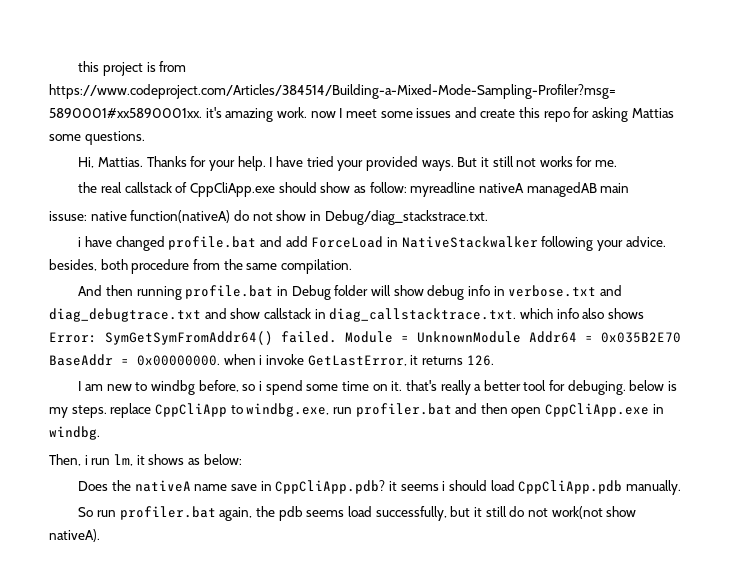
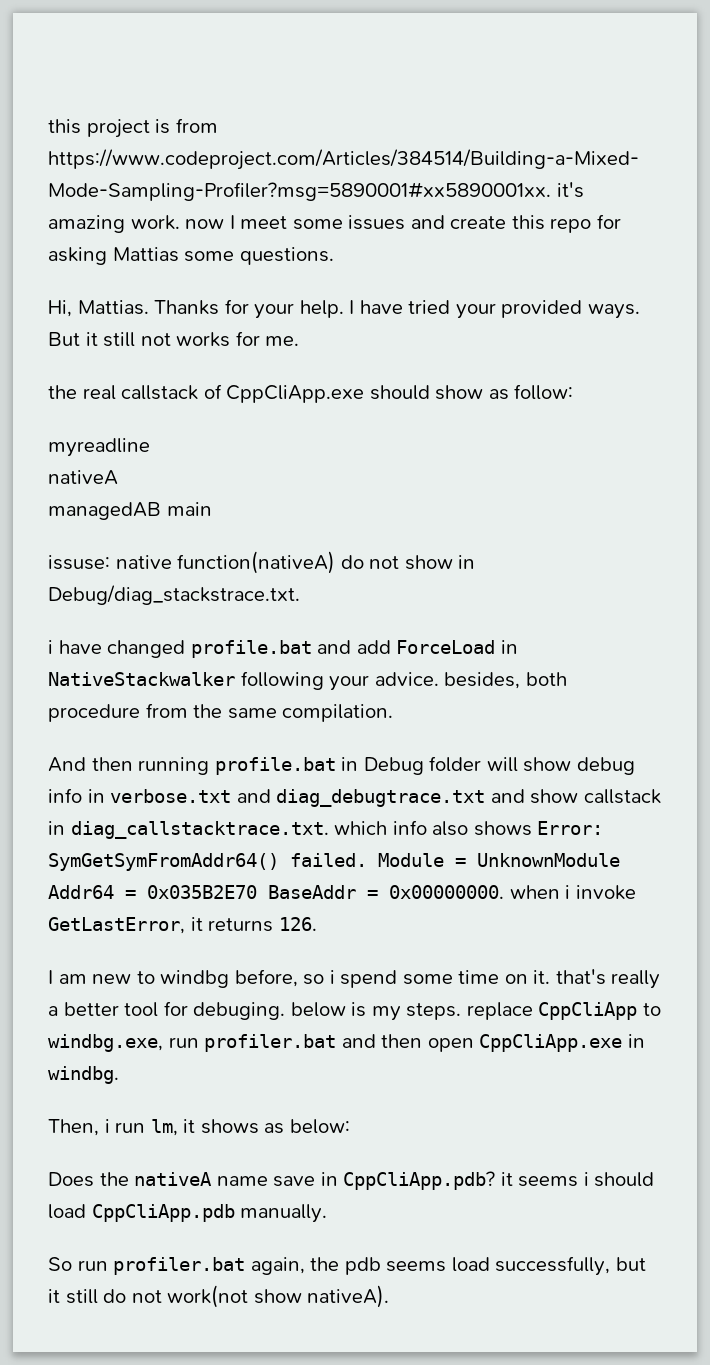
(407, 187) none -> (574, 392) //
[478,183,524,193] nativeA -> [48,470,118,485] // nativeA //

